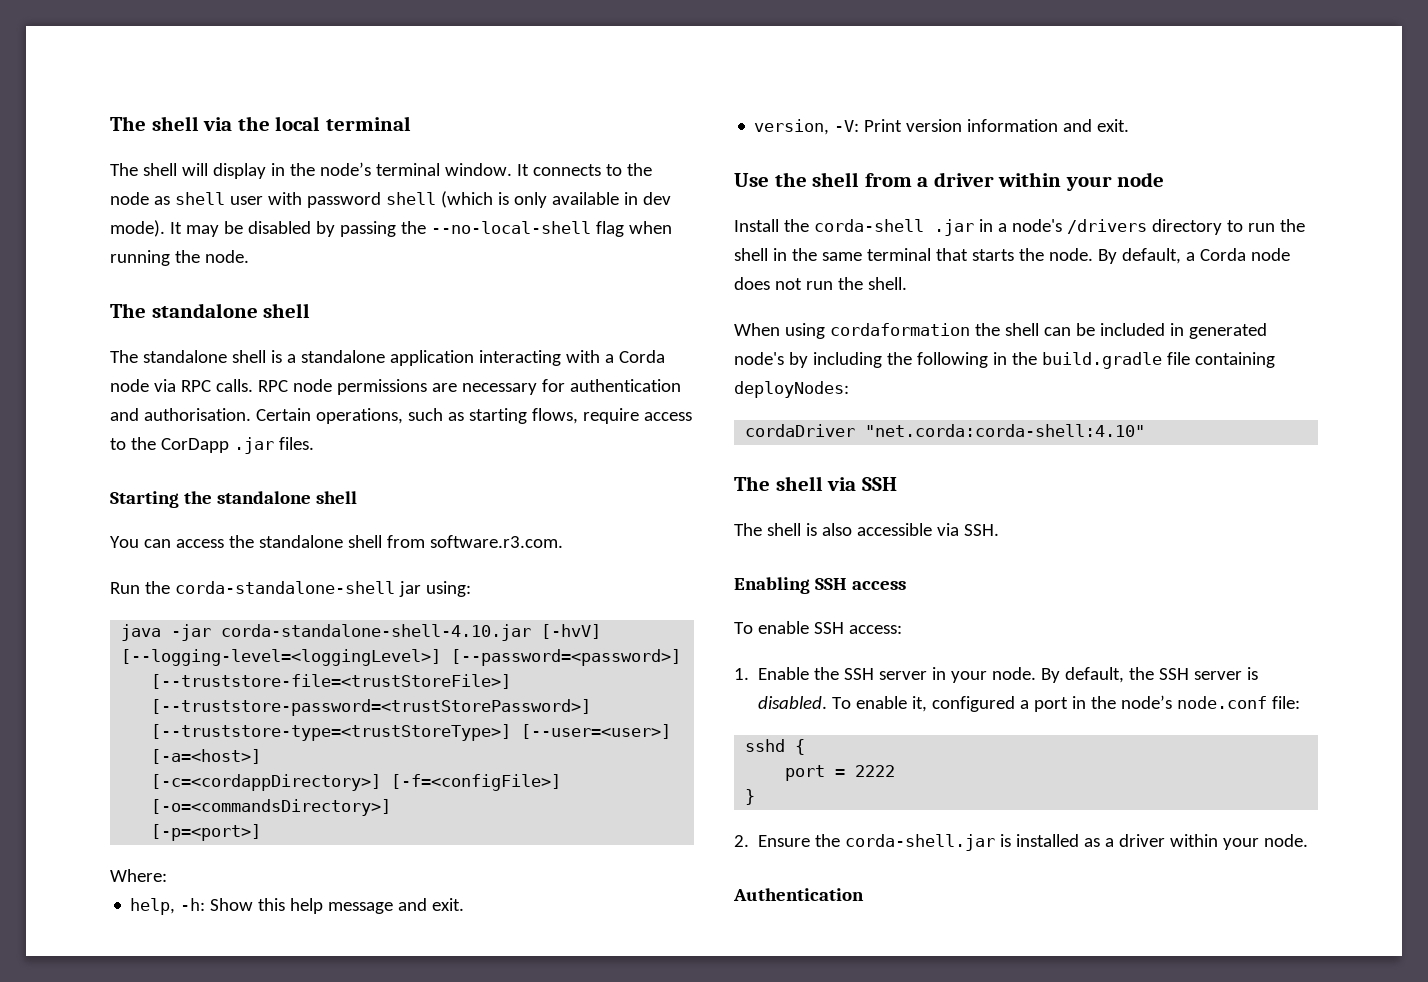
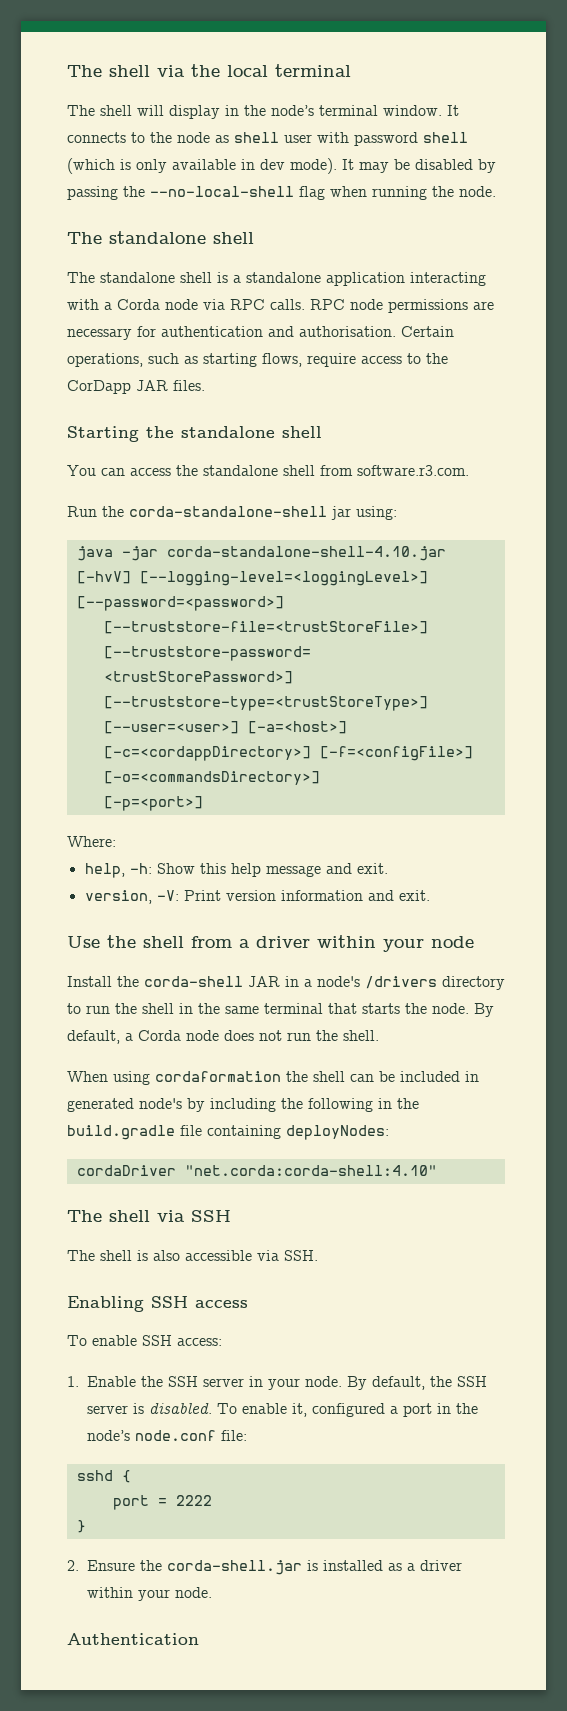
[233,437,274,454] .jar -> [136,380,168,391] JAR
[933,219,974,236] .jar -> [248,976,280,987] JAR

